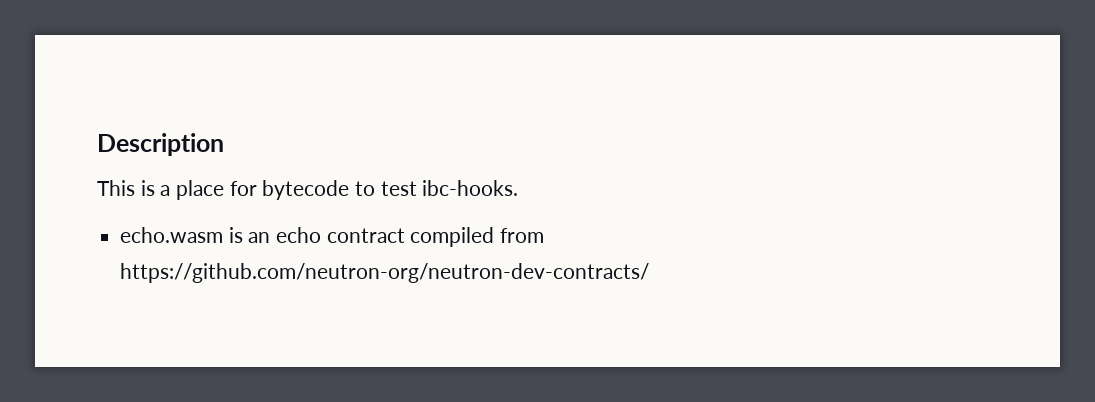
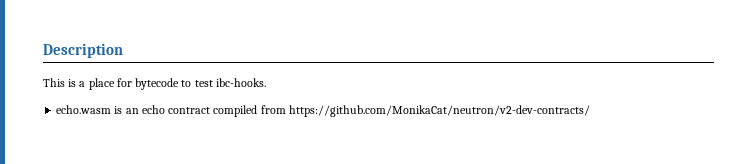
[120,263,650,283] https://github.com/neutron-org/neutron-dev-contracts/ -> [288,105,590,117] https://github.com/MonikaCat/neutron/v2-dev-contracts/

